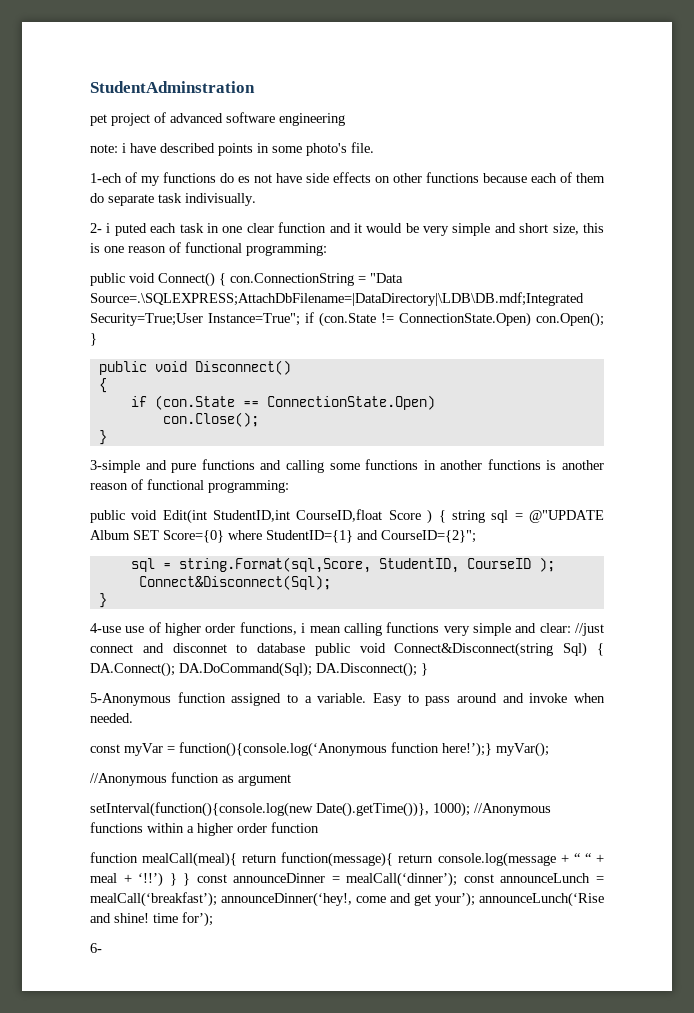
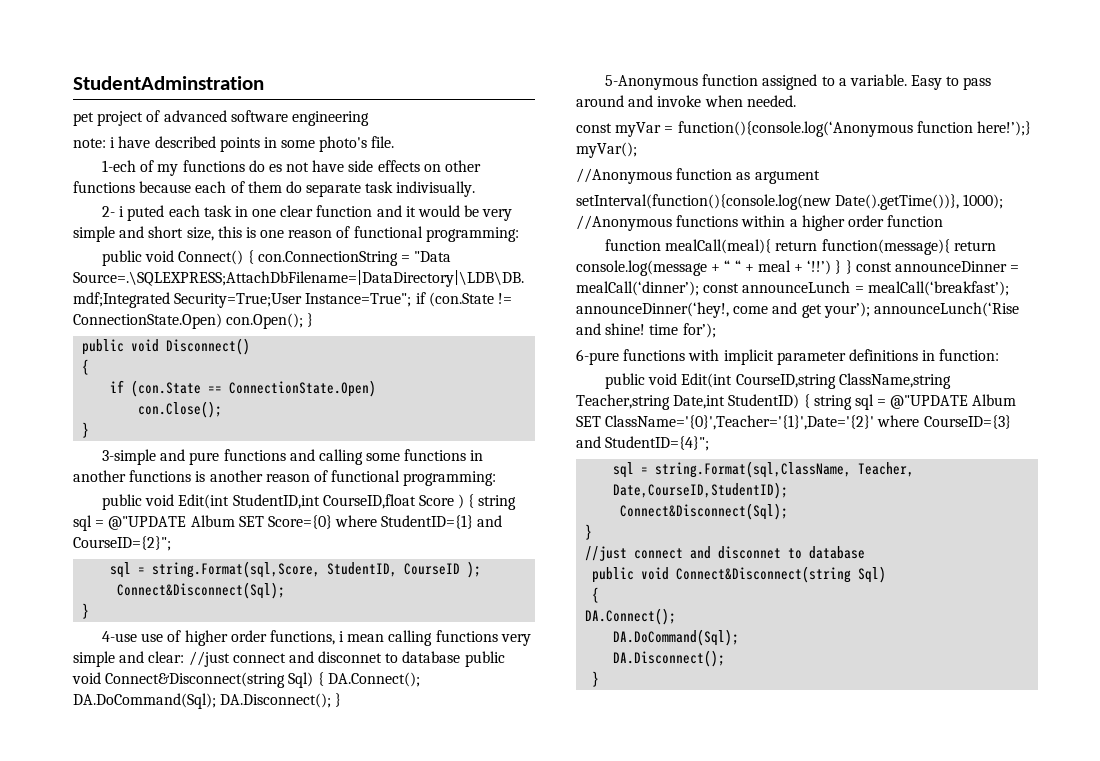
[90,943,102,953] 6- -> [576,349,1000,365] [605,373,951,389] [576,394,1017,410] [576,415,1011,430] [576,436,710,451] [613,461,915,478] [613,482,789,499] [620,503,789,520] [585,524,593,540] [585,546,866,561] [592,566,887,583] [592,587,600,603] [585,608,677,625] [613,629,740,646] [613,650,726,667] [592,671,600,687] 6-pure functions with implicit parameter definitions in function: // public void Edit(int CourseID,string ClassName,string Teacher,string Date,int StudentID) { string sql = @"UPDATE Album SET ClassName='{0}',Teacher='{1}',Date='{2}' where CourseID={3} and StudentID={4}"; // sql = string.Format(sql,ClassName, Teacher, Date,CourseID,StudentID); // Connect&Disconnect(Sql); // } // //just connect and disconnet to database // public void Connect&Disconnect(string Sql) // { // DA.Connect(); // DA.DoCommand(Sql); // DA.Disconnect(); // }

